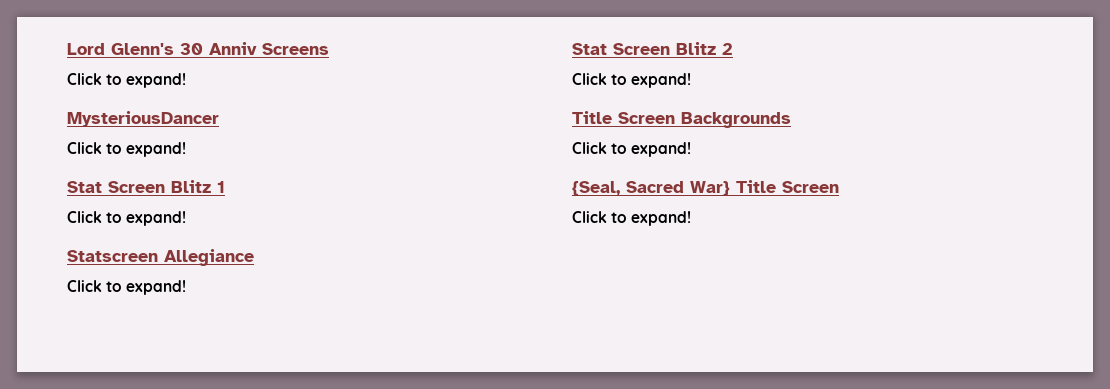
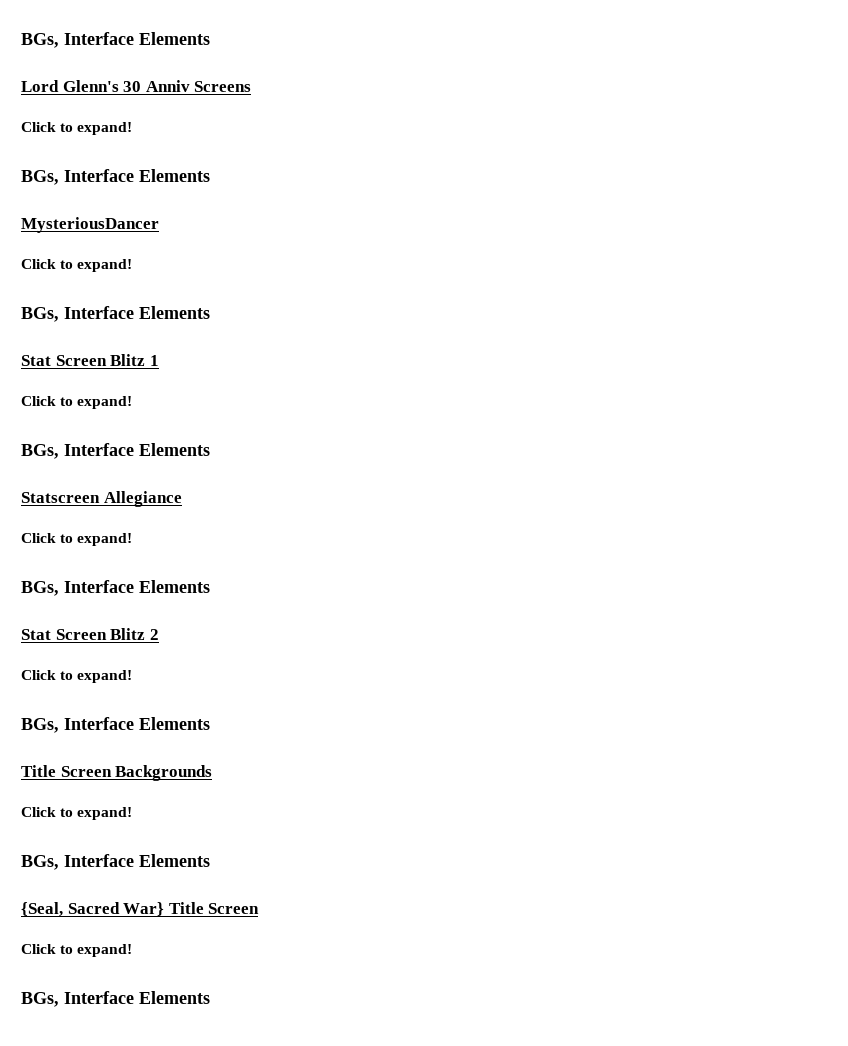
(67, 49) none -> [21,32,210,48] BGs, Interface Elements //
(187, 80) none -> [21,169,210,185] // BGs, Interface Elements
(187, 149) none -> [21,306,210,322] // BGs, Interface Elements
(187, 218) none -> [21,443,210,459] // BGs, Interface Elements
(187, 287) none -> [21,580,210,596] // BGs, Interface Elements
(692, 80) none -> [21,717,210,733] // BGs, Interface Elements
(692, 149) none -> [21,854,210,870] // BGs, Interface Elements
(692, 218) none -> [21,991,210,1007] // BGs, Interface Elements

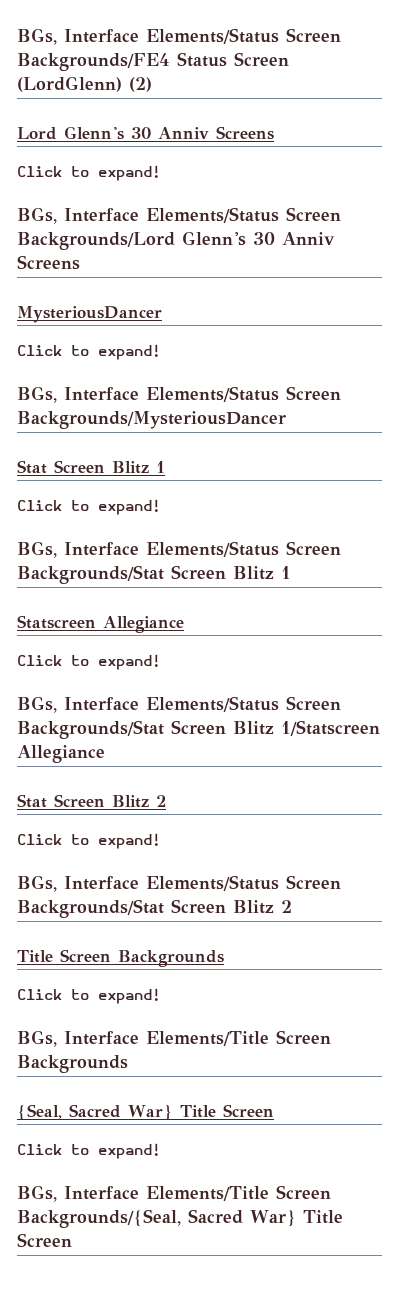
[21,32,210,48] BGs, Interface Elements -> [17,28,341,45] [17,52,289,71] [17,76,152,92] BGs, Interface Elements/Status Screen Backgrounds/FE4 Status Screen (LordGlenn) (2)
[139,169,210,182] Elements -> [146,207,341,223] [17,231,335,250] [17,255,80,270] Elements/Status Screen Backgrounds/Lord Glenn's 30 Anniv Screens
[139,306,210,319] Elements -> [146,386,341,402] [17,411,286,429] Elements/Status Screen Backgrounds/MysteriousDancer
[139,443,210,456] Elements -> [146,541,341,557] [17,565,291,584] Elements/Status Screen Backgrounds/Stat Screen Blitz 1
[139,580,210,593] Elements -> [146,696,341,712] [17,720,380,739] [17,745,105,763] Elements/Status Screen Backgrounds/Stat Screen Blitz 1/Statscreen Allegiance
[139,717,210,730] Elements -> [146,875,341,891] [17,899,292,918] Elements/Status Screen Backgrounds/Stat Screen Blitz 2
[139,854,210,867] Elements -> [146,1030,331,1046] [17,1055,128,1073] Elements/Title Screen Backgrounds
[139,991,210,1004] Elements -> [146,1185,331,1201] [17,1209,343,1228] [17,1233,72,1247] Elements/Title Screen Backgrounds/{Seal, Sacred War} Title Screen

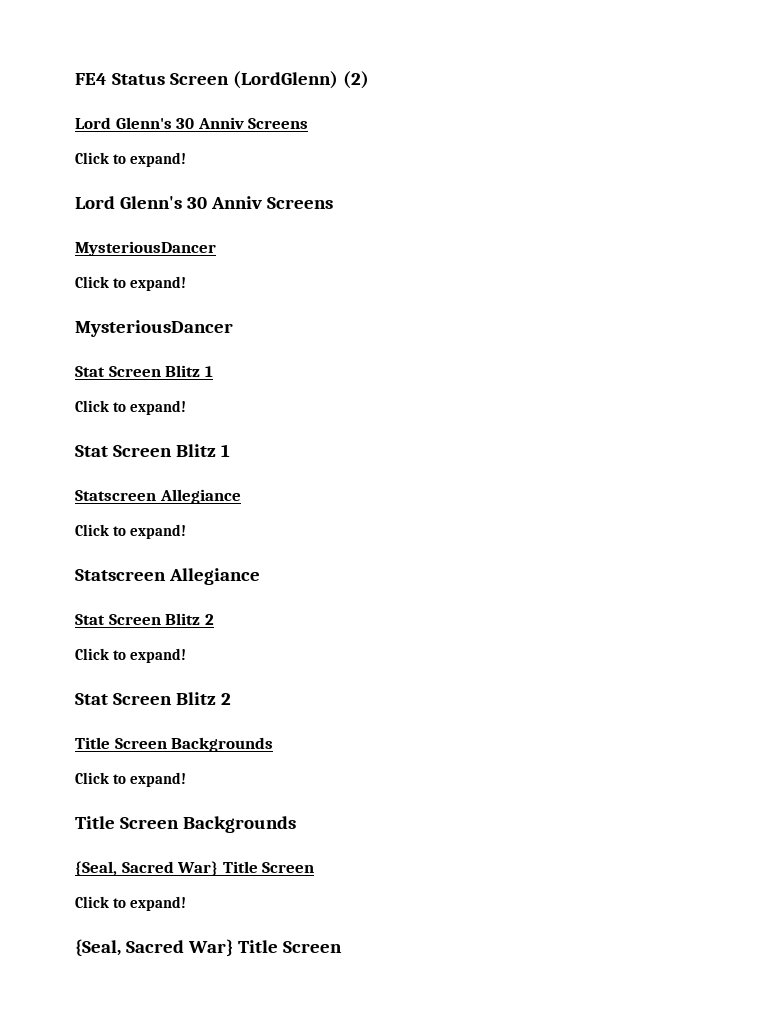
[17,28,341,45] [17,53,170,71] BGs, Interface Elements/Status Screen Backgrounds/FE4 -> [75,73,107,85] FE4
[17,207,341,224] [17,232,175,250] BGs, Interface Elements/Status Screen Backgrounds/Lord -> [75,196,115,209] Lord
[17,386,341,403] [17,411,286,429] BGs, Interface Elements/Status Screen Backgrounds/MysteriousDancer -> [75,320,233,337] MysteriousDancer
[17,541,341,558] [17,565,164,584] BGs, Interface Elements/Status Screen Backgrounds/Stat -> [75,445,108,457] Stat
[17,696,341,713] [17,720,380,739] BGs, Interface Elements/Status Screen Backgrounds/Stat Screen Blitz 1/Statscreen -> [75,569,166,581] Statscreen
[17,875,341,892] [17,899,164,918] BGs, Interface Elements/Status Screen Backgrounds/Stat -> [75,693,108,705] Stat
[17,1030,269,1047] BGs, Interface Elements/Title -> [75,816,115,829] Title
[17,1185,331,1202] [17,1209,181,1228] BGs, Interface Elements/Title Screen Backgrounds/{Seal, -> [75,939,121,957] {Seal,

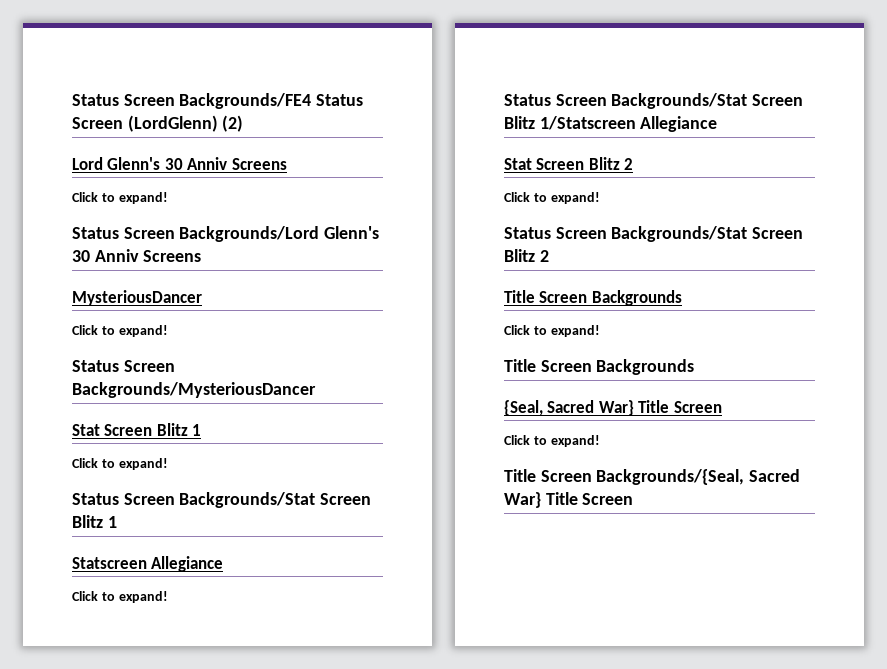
[75,73,107,85] FE4 -> [72,93,312,109] Status Screen Backgrounds/FE4
[75,196,115,209] Lord -> [72,226,320,242] Status Screen Backgrounds/Lord
[75,320,233,337] MysteriousDancer -> [72,360,175,372] [72,382,316,398] Status Screen Backgrounds/MysteriousDancer
[75,445,108,457] Stat -> [72,492,316,508] Status Screen Backgrounds/Stat
[75,569,166,581] Statscreen -> [504,93,804,109] [504,116,636,130] Status Screen Backgrounds/Stat Screen Blitz 1/Statscreen
[75,693,108,705] Stat -> [504,226,748,242] Status Screen Backgrounds/Stat
[75,939,121,957] {Seal, -> [504,469,745,485] Title Screen Backgrounds/{Seal,

